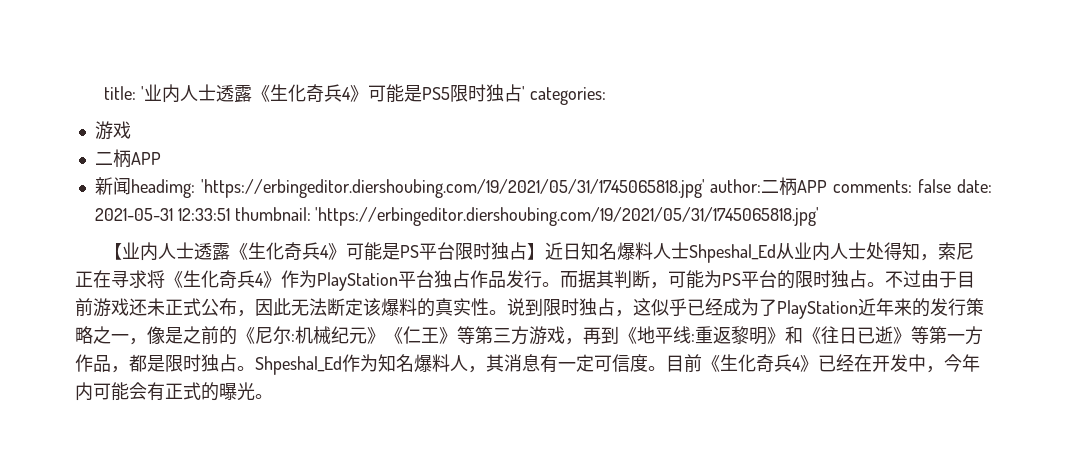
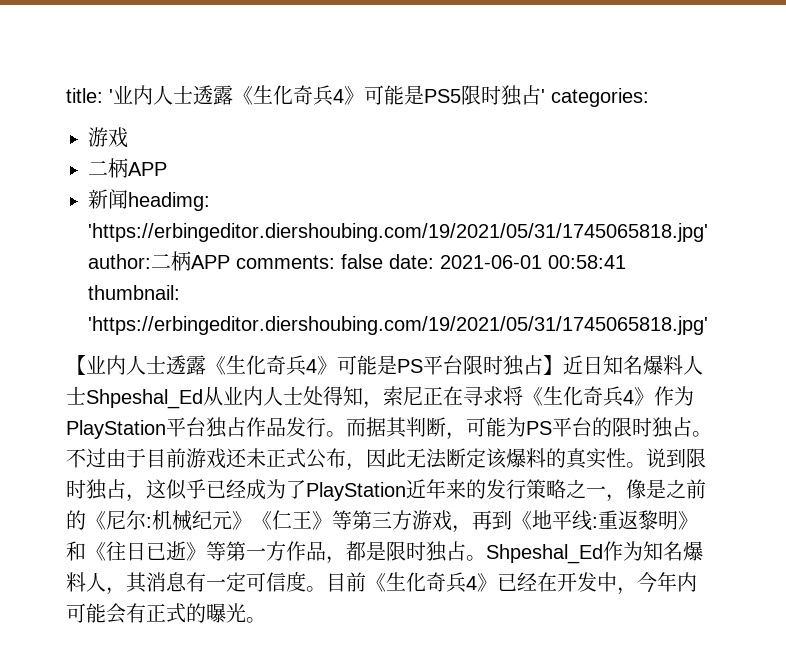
[94,208,230,221] 2021-05-31 12:33:51 -> [440,255,626,269] 2021-06-01 00:58:41

